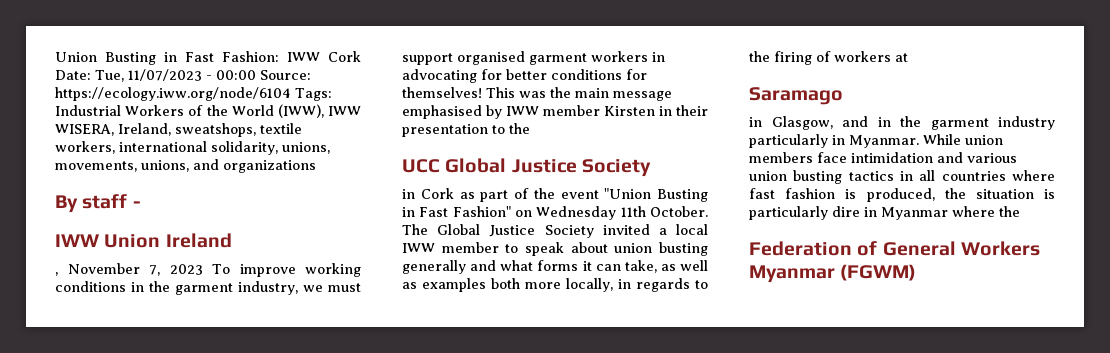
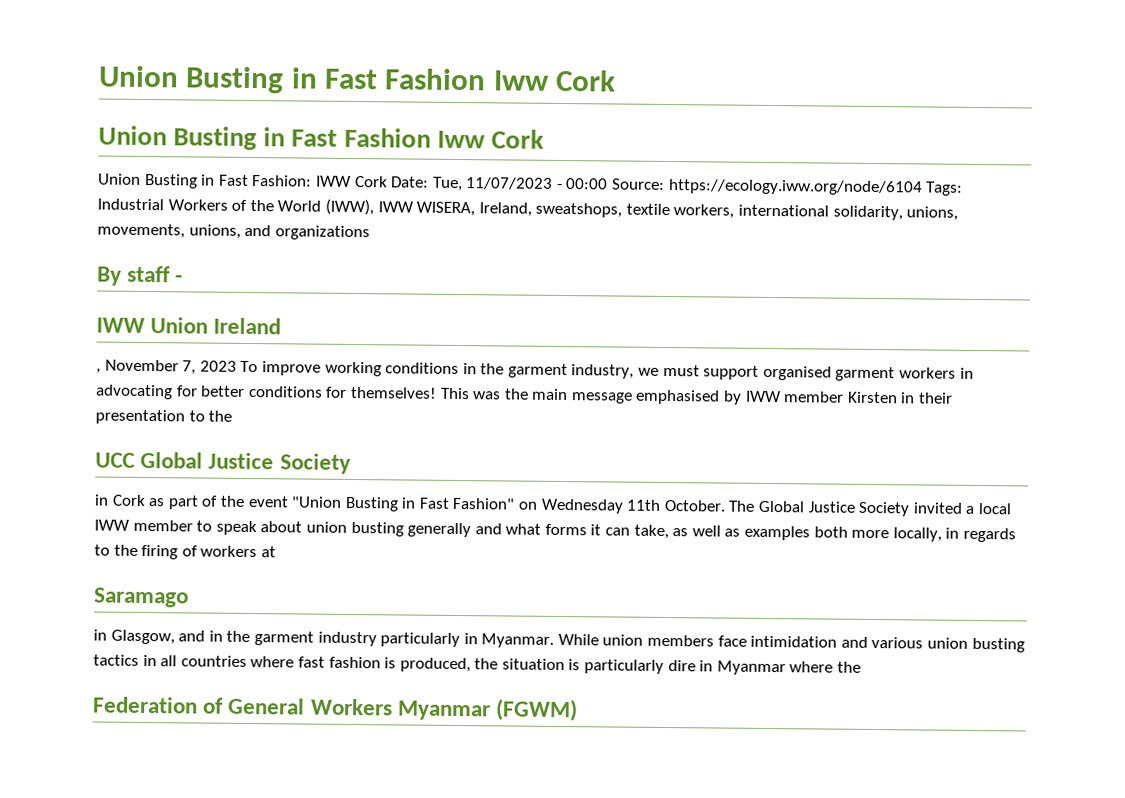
[55,52,214,65] Union Busting in Fast -> [98,65,617,94] [98,125,544,151] [98,173,249,189] Union Busting in Fast Fashion Iww Cork // Union Busting in Fast Fashion Iww Cork // Union Busting in Fast

